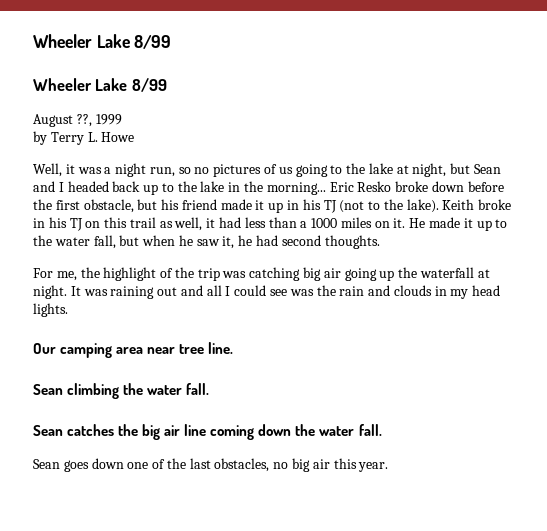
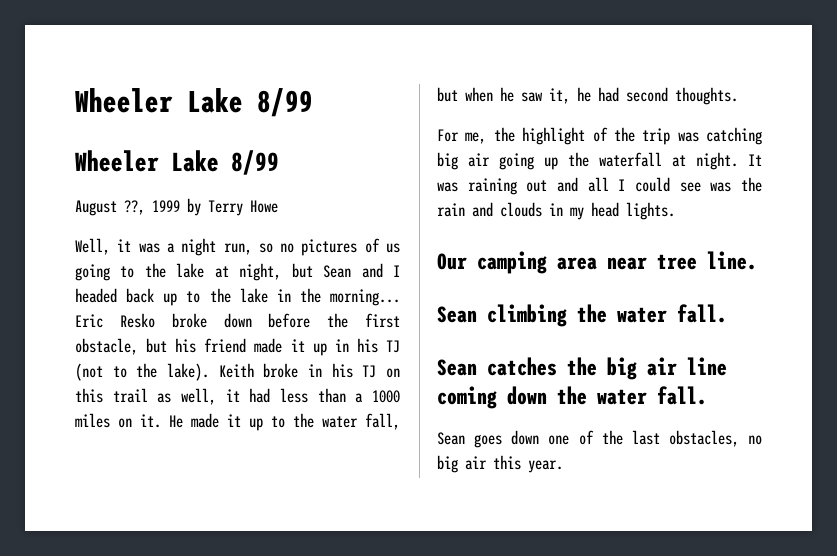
(122, 119) // -> (180, 206) none
[87,132,98,142] L. -> (243, 208) none

